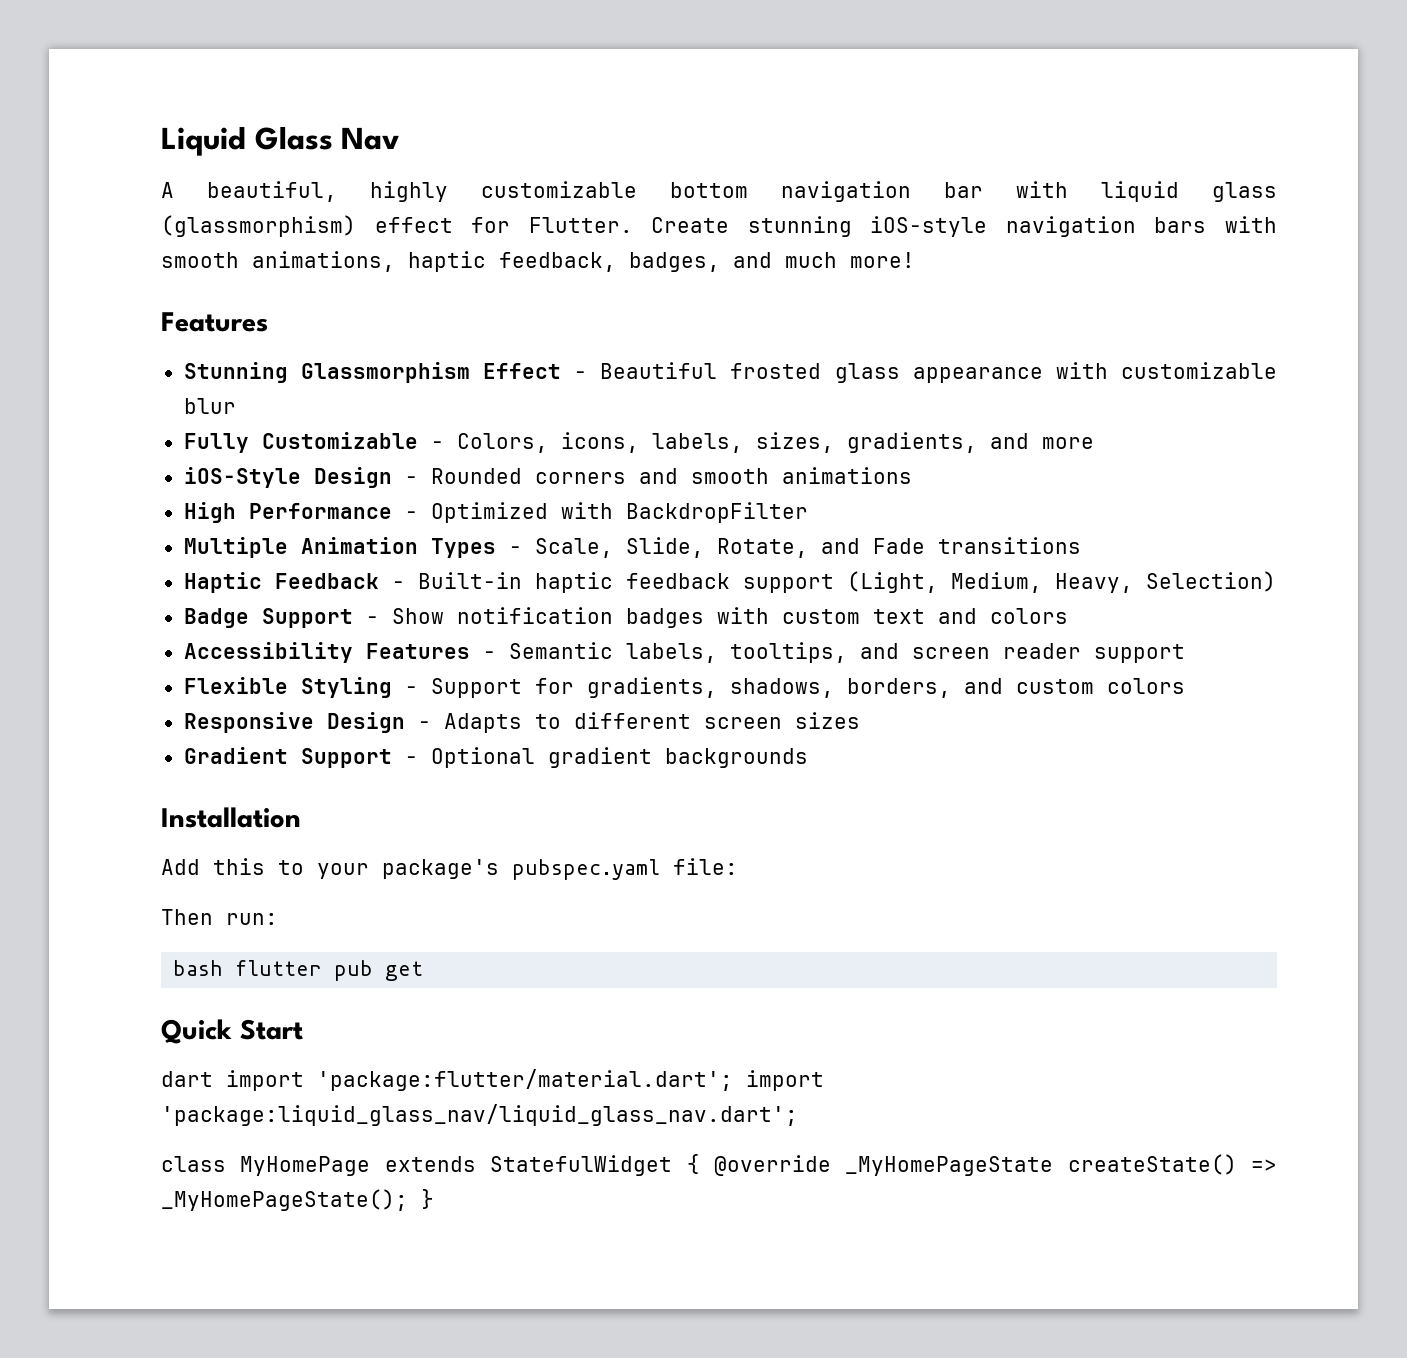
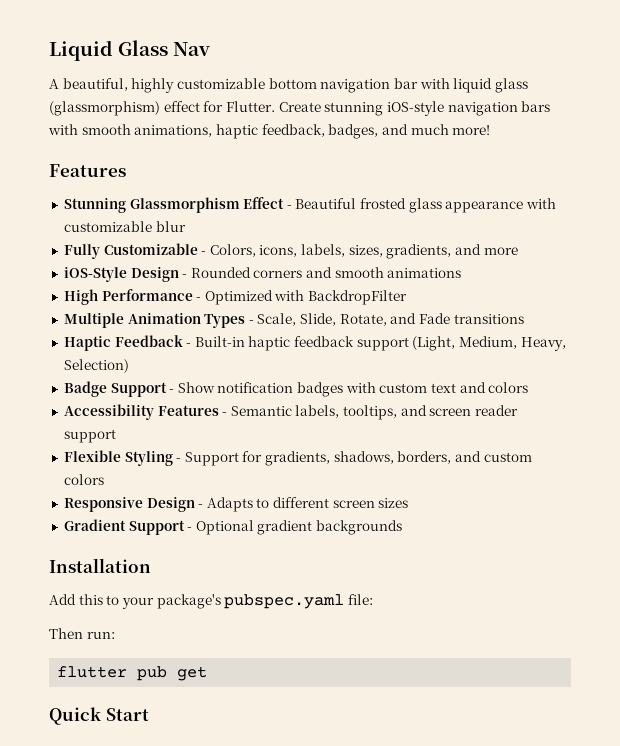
[173,960,224,976] bash -> (115, 635) none
[161,1069,824,1091] [161,1104,798,1126] [161,1154,1277,1176] [161,1189,434,1211] // dart import 'package:flutter/material.dart'; import 'package:liquid_glass_nav/liquid_glass_nav.dart'; // class MyHomePage extends StatefulWidget { @override _MyHomePageState createState() => _MyHomePageState(); } -> (149, 714) none

